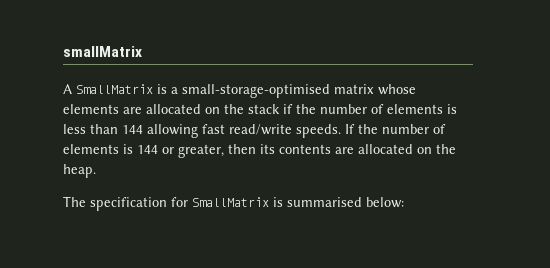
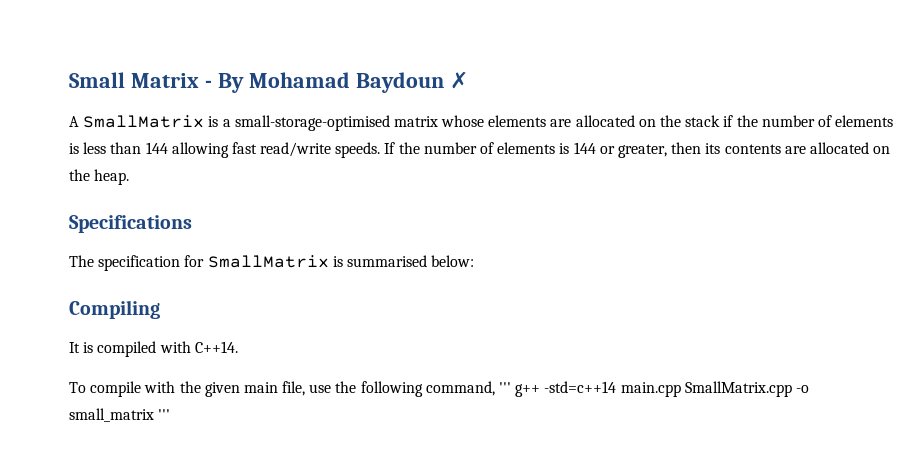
[63,46,142,57] smallMatrix -> [69,71,468,93] Small Matrix - By Mohamad Baydoun ✗
(96, 171) none -> [69,215,192,233] // Specifications
(404, 202) none -> [69,300,160,319] [69,341,238,357] [69,381,809,397] [69,408,171,422] // Compiling // It is compiled with C++14. // To compile with the given main file, use the following command, ''' g++ -std=c++14 main.cpp SmallMatrix.cpp -o small_matrix '''

